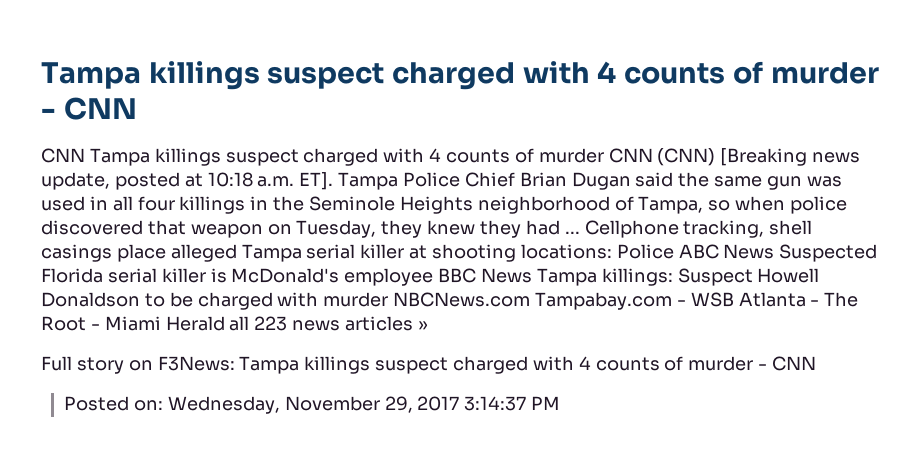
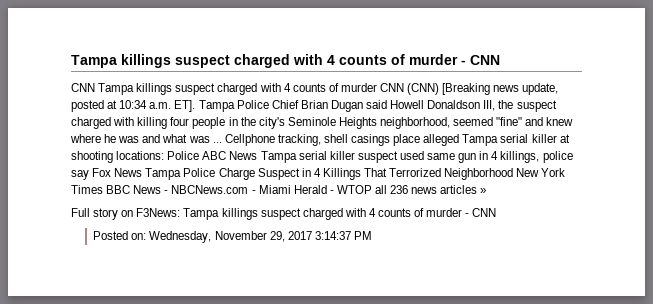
[207,172,253,187] 10:18 -> [119,100,148,109] 10:34
[678,172,842,190] [41,196,246,214] the same gun was used in all four killings -> [390,100,557,112] [71,117,226,129] Howell Donaldson III, the suspect charged with killing four people
(305, 203) none -> [258,117,285,129] city's
[477,196,848,214] [41,220,560,238] neighborhood of Tampa, so when police discovered that weapon on Tuesday, they knew they had -> [380,117,574,129] [70,134,210,143] neighborhood, seemed "fine" and knew where he was and what was
[779,244,878,262] [41,268,820,286] [41,292,859,310] [41,316,288,331] Suspected Florida serial killer is McDonald's employee BBC News Tampa killings: Suspect Howell Donaldson to be charged with murder NBCNews.com Tampabay.com - WSB Atlanta - The Root - Miami Herald all 223 -> [260,151,573,163] [71,168,566,180] [71,185,409,194] Tampa serial killer suspect used same gun in 4 killings, police say Fox News Tampa Police Charge Suspect in 4 Killings That Terrorized Neighborhood New York Times BBC News - NBCNews.com - Miami Herald - WTOP all 236

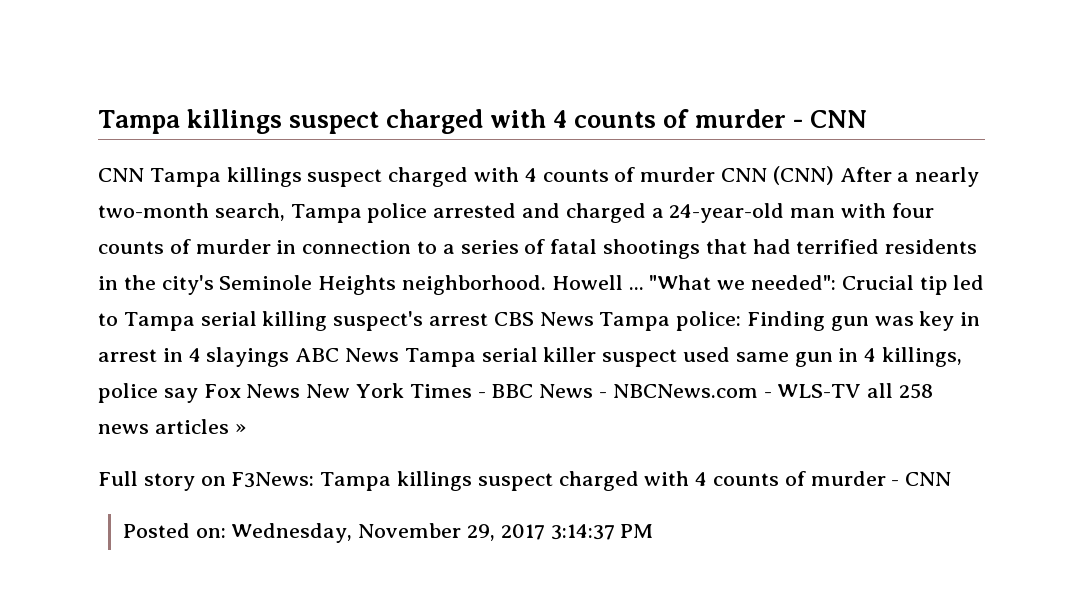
[442,83,559,95] [71,100,557,112] [71,117,226,129] [Breaking news update, posted at 10:34 a.m. ET]. Tampa Police Chief Brian Dugan said Howell Donaldson III, the suspect charged with killing four people -> [839,167,980,187] [98,203,934,223] [98,239,978,259] After a nearly two-month search, Tampa police arrested and charged a 24-year-old man with four counts of murder in connection to a series of fatal shootings that had terrified residents
[380,117,574,129] [70,134,570,146] [71,151,200,163] neighborhood, seemed "fine" and knew where he was and what was ... Cellphone tracking, shell casings place alleged Tampa serial killer at shooting locations: Police -> [402,275,985,295] [98,311,981,331] [98,347,290,367] neighborhood. Howell ... "What we needed": Crucial tip led to Tampa serial killing suspect's arrest CBS News Tampa police: Finding gun was key in arrest in 4 slayings
[145,168,514,180] Tampa Police Charge Suspect in 4 Killings That Terrorized Neighborhood -> (301, 391) none
(103, 189) none -> [477,392,486,398] -
[258,185,409,194] Miami Herald - WTOP all 236 -> [777,383,934,399] WLS-TV all 258

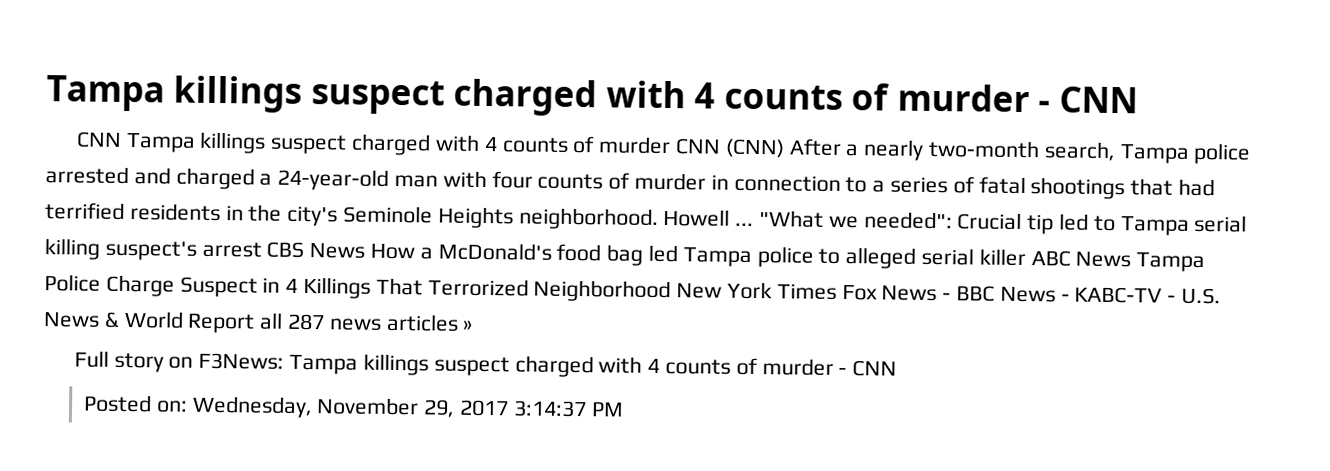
[599,311,981,331] [98,347,963,367] [98,383,301,403] Tampa police: Finding gun was key in arrest in 4 slayings ABC News Tampa serial killer suspect used same gun in 4 killings, police say Fox News -> [370,242,1206,273] [44,274,672,303] How a McDonald's food bag led Tampa police to alleged serial killer ABC News Tampa Police Charge Suspect in 4 Killings That Terrorized Neighborhood
(472, 391) none -> [841,284,938,302] Fox News
[612,383,934,399] NBCNews.com - WLS-TV all 258 -> [1074,286,1222,305] [43,310,326,334] KABC-TV - U.S. News & World Report all 287

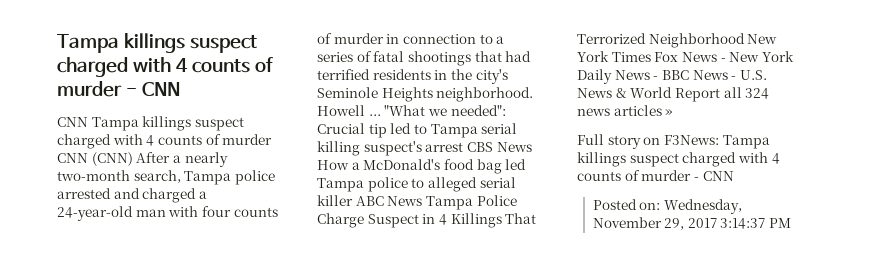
(952, 297) none -> [729,51,794,62] [577,69,659,84] New York Daily News -
[1074,286,1177,304] KABC-TV - -> (737, 78) none
[287,313,326,331] 287 -> [745,88,770,99] 324

